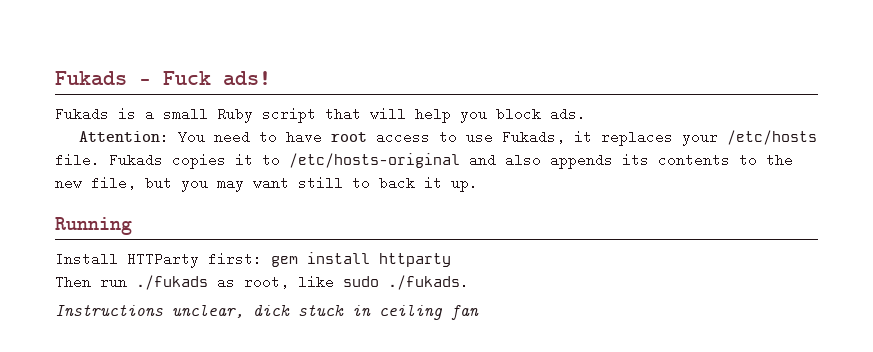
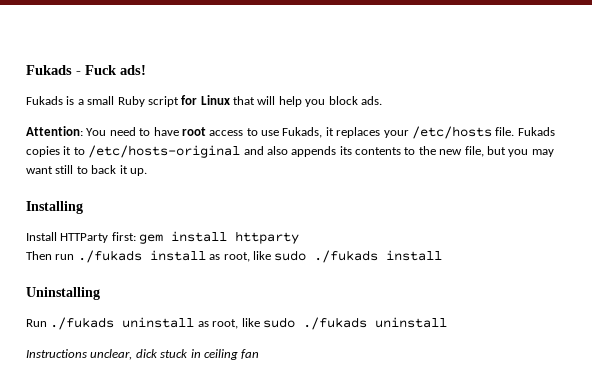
(316, 115) none -> [181,95,230,105] for Linux
[55,217,132,235] Running -> [26,201,83,214] Installing
[217,275,469,290] as root, like sudo ./fukads. -> [149,250,443,263] [26,287,100,300] [26,317,447,330] install as root, like sudo ./fukads install // Uninstalling // Run ./fukads uninstall as root, like sudo ./fukads uninstall

